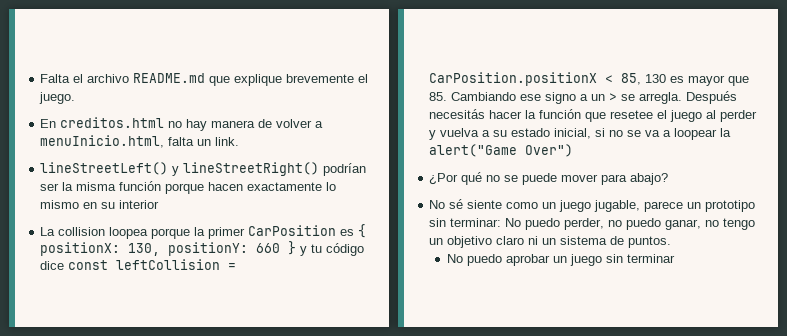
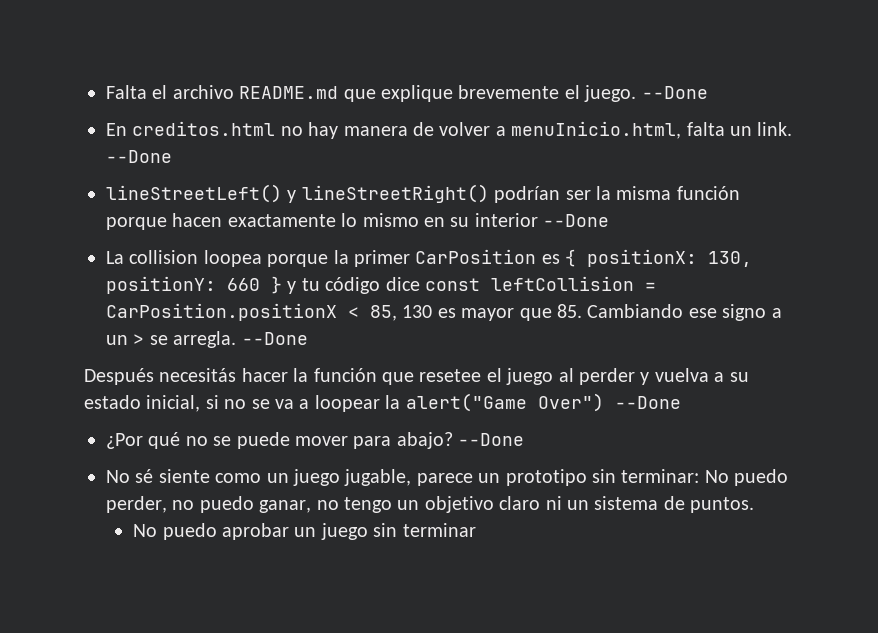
(76, 98) none -> [641,86,708,99] --Done
(240, 141) none -> [106,150,172,163] --Done
(160, 204) none -> [543,214,610,227] --Done
(683, 98) none -> [241,332,308,345] --Done //
(574, 150) none -> [614,396,681,409] --Done
(669, 179) none -> [458,433,525,446] --Done

